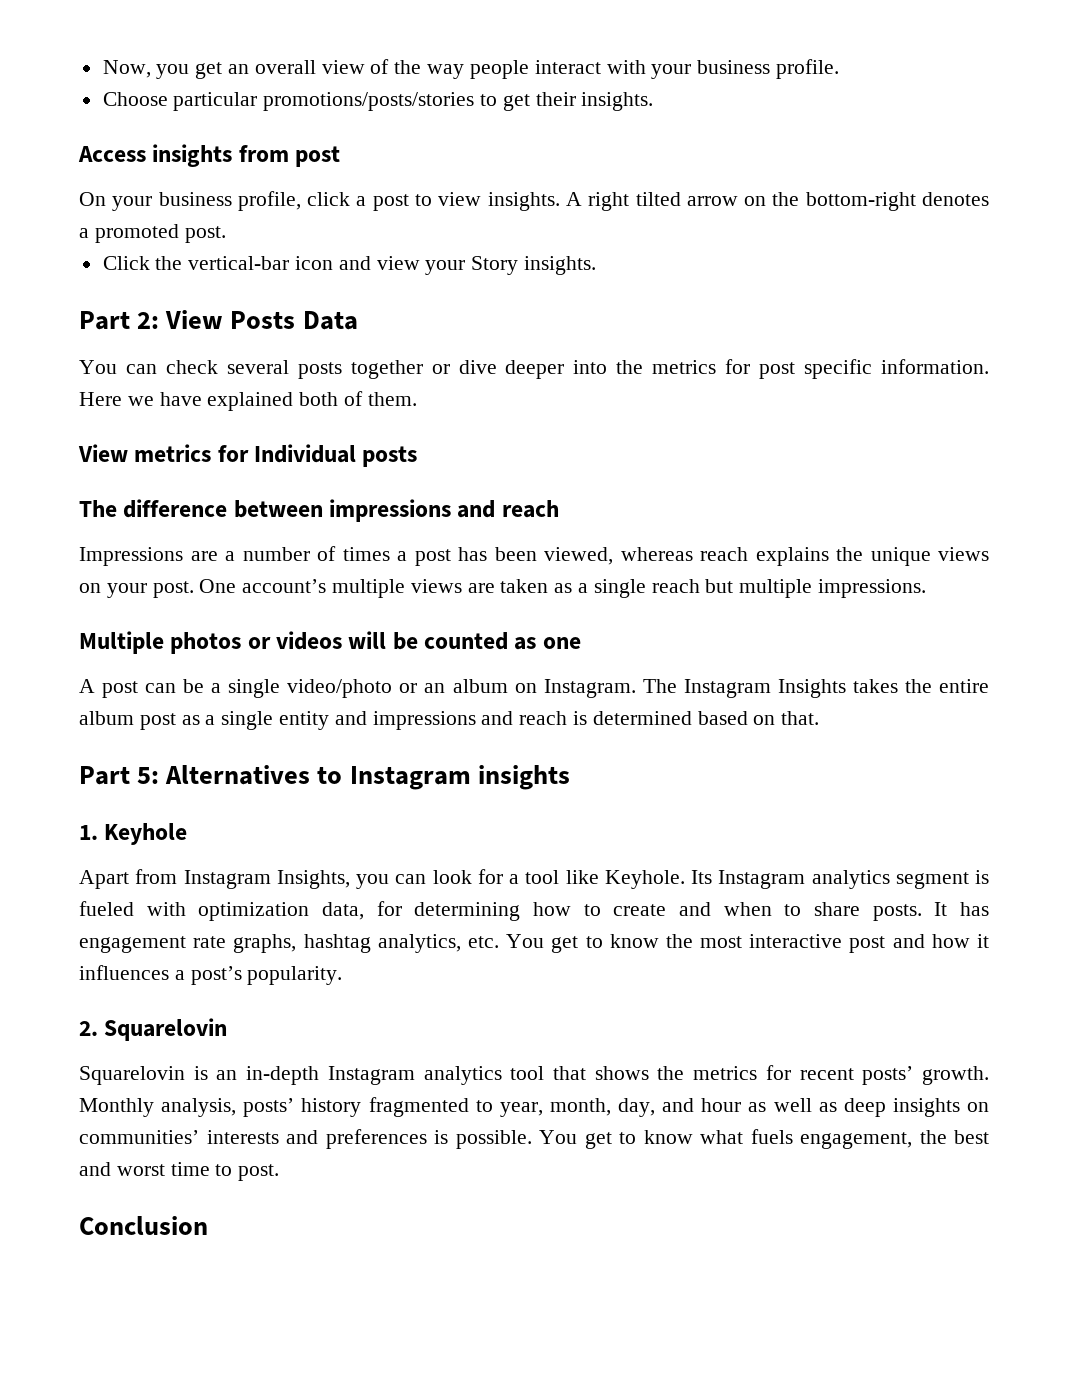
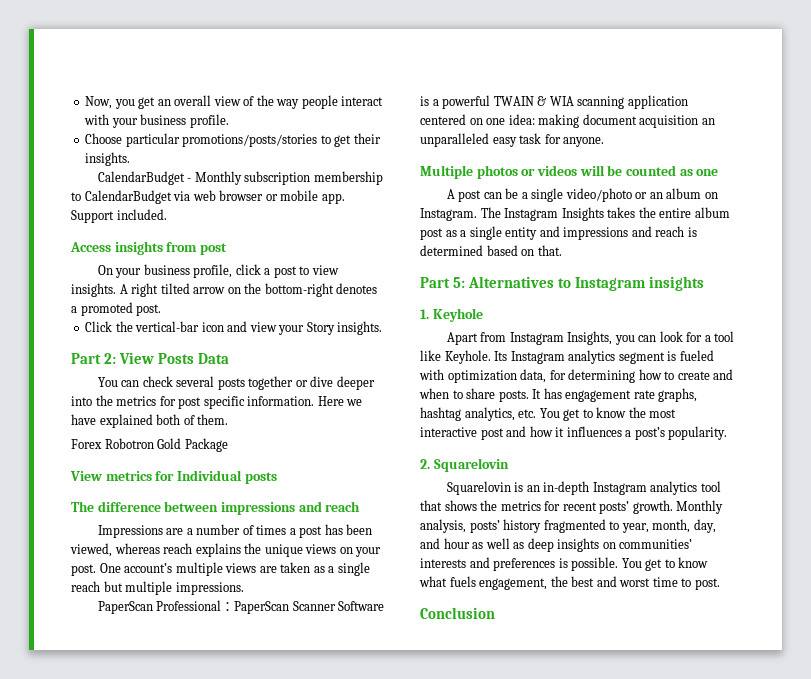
(654, 101) none -> [97,171,383,185] [71,190,345,204] [71,209,167,223] // CalendarBudget - Monthly subscription membership to CalendarBudget via web browser or mobile app. Support included.
(417, 399) none -> [71,438,228,452] // Forex Robotron Gold Package
(927, 588) none -> [97,600,385,614] [420,95,688,109] [420,114,715,128] [420,133,605,147] // PaperScan Professional：PaperScan Scanner Software is a powerful TWAIN & WIA scanning application centered on one idea: making document acquisition an unparalleled easy task for anyone.

